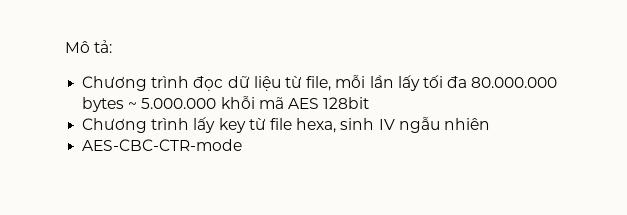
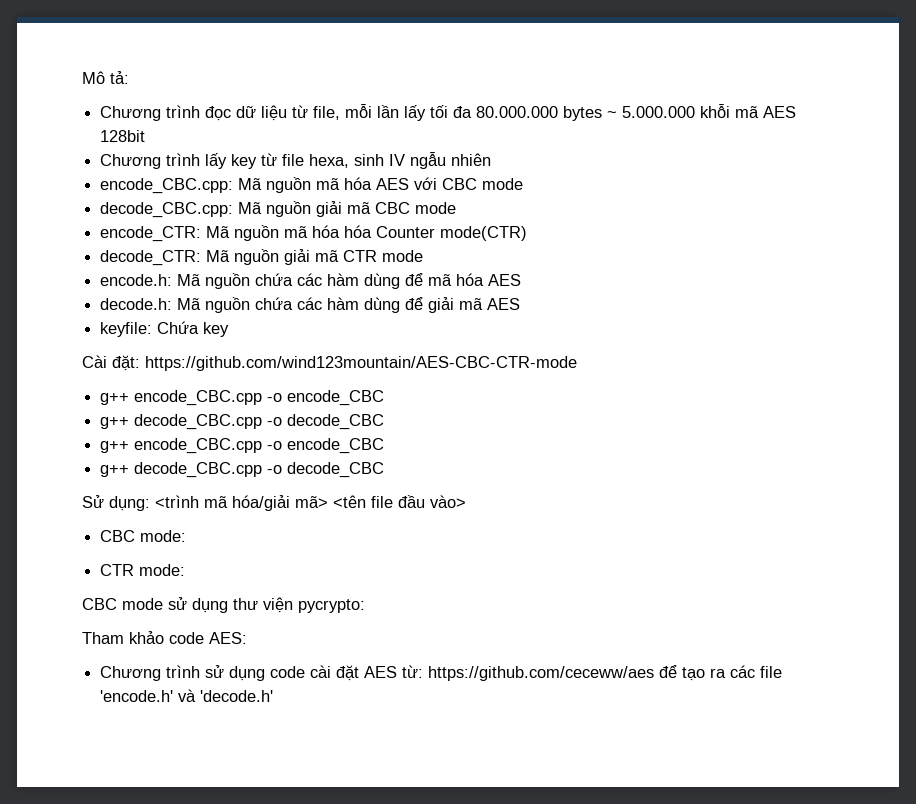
[82,139,243,151] AES-CBC-CTR-mode -> [100,177,524,194] [100,201,457,218] [100,225,528,242] [100,249,424,266] [100,273,522,289] [100,297,521,313] [100,321,230,337] [82,355,577,371] [100,390,385,406] [100,414,385,430] [100,438,385,454] [100,462,385,478] [82,495,466,511] [100,530,187,542] [100,564,186,576] [82,597,365,613] [82,631,247,644] [100,665,783,681] [100,689,274,702] encode_CBC.cpp: Mã nguồn mã hóa AES với CBC mode // decode_CBC.cpp: Mã nguồn giải mã CBC mode // encode_CTR: Mã nguồn mã hóa hóa Counter mode(CTR) // decode_CTR: Mã nguồn giải mã CTR mode // encode.h: Mã nguồn chứa các hàm dùng để mã hóa AES // decode.h: Mã nguồn chứa các hàm dùng để giải mã AES // keyfile: Chứa key // Cài đặt: https://github.com/wind123mountain/AES-CBC-CTR-mode // g++ encode_CBC.cpp -o encode_CBC // g++ decode_CBC.cpp -o decode_CBC // g++ encode_CBC.cpp -o encode_CBC // g++ decode_CBC.cpp -o decode_CBC // Sử dụng: <trình mã hóa/giải mã> <tên file đầu vào> // CBC mode: // CTR mode: // CBC mode sử dụng thư viện pycrypto: // Tham khảo code AES: // Chương trình sử dụng code cài đặt AES từ: https://github.com/ceceww/aes để tạo ra các file 'encode.h' và 'decode.h'

